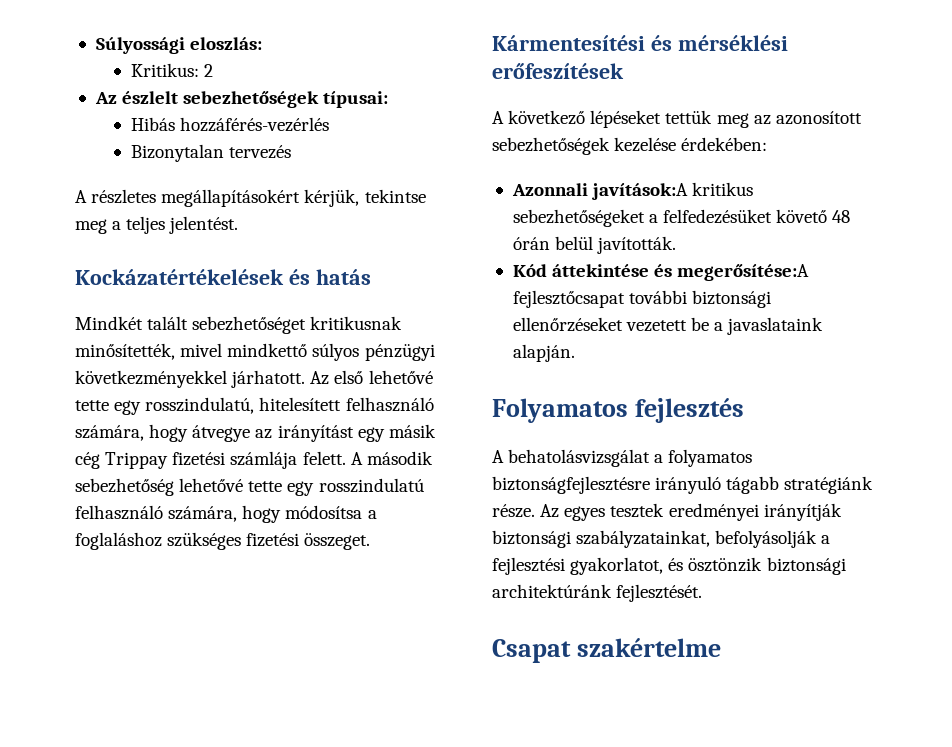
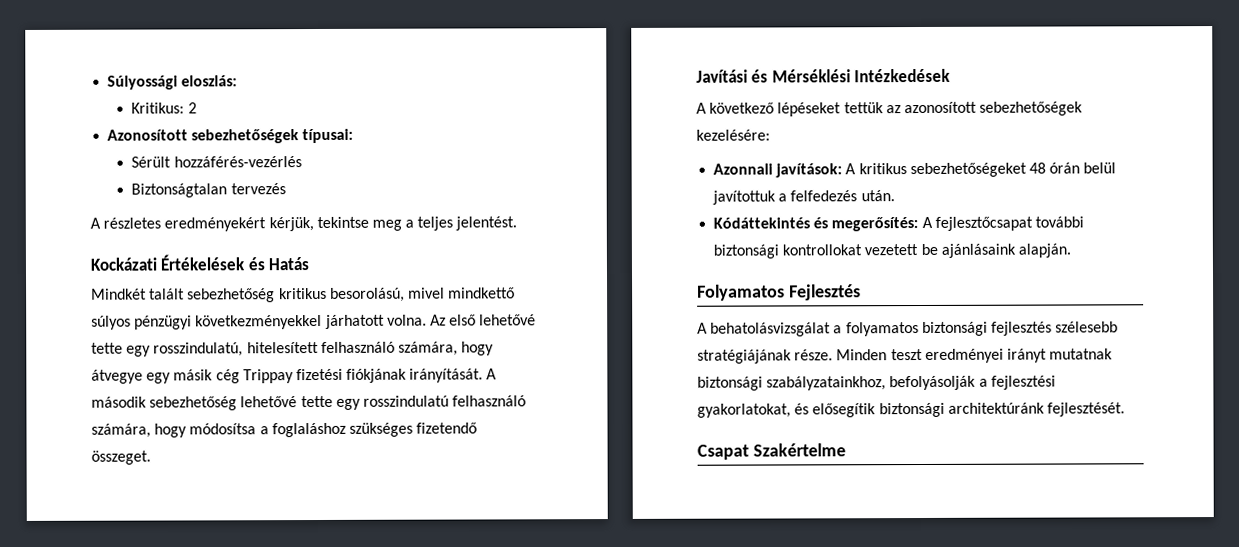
[94,91,179,104] Az észlelt -> [107,129,189,141] Azonosított
[130,117,175,131] Hibás -> [131,156,172,168] Sérült
[130,144,224,162] Bizonytalan -> [131,183,228,198] Biztonságtalan
[161,189,301,207] megállapításokért -> [164,217,267,232] eredményekért
[75,269,371,285] Kockázatértékelések és hatás -> [90,254,310,271] Kockázati Értékelések és Hatás
[192,316,403,334] [75,343,175,360] sebezhetőséget kritikusnak minősítették, -> [187,287,405,303] sebezhetőség kritikus besorolású,
[231,370,306,388] járhatott. -> [324,314,427,329] járhatott volna.
[255,425,354,442] az irányítást -> (143, 376) none
[230,451,346,469] számlája felett. -> [346,368,484,383] fiókjának irányítását.
[246,533,300,547] fizetési -> [416,422,478,434] fizetendő
[492,35,788,51] [492,63,624,79] Kármentesítési és mérséklési erőfeszítések -> [696,68,952,83] Javítási és Mérséklési Intézkedések
[716,113,749,128] meg -> (884, 108) none
[614,137,768,152] kezelése érdekében: -> [696,129,770,141] kezelésére:
[592,182,754,200] [512,209,851,227] [512,236,677,254] [512,264,810,281] javítások:A kritikus sebezhetőségeket a felfedezésüket követő 48 órán belül javították. // Kód áttekintése és megerősítése:A -> [775,162,1117,178] [712,190,895,205] [713,216,933,232] javítások: A kritikus sebezhetőségeket 48 órán belül javítottuk a felfedezés után. // Kódáttekintés és megerősítés: A
[512,317,623,332] ellenőrzéseket -> [782,244,863,256] kontrollokat
[714,317,824,335] a javaslataink -> [940,243,1016,258] ajánlásaink
[634,398,744,423] fejlesztés -> [788,284,861,301] Fejlesztés
[492,476,874,494] [492,503,842,521] [492,530,831,548] [492,557,763,575] biztonságfejlesztésre irányuló tágabb stratégiánk része. Az egyes tesztek eredményei irányítják biztonsági szabályzatainkat, befolyásolják a fejlesztési gyakorlatot, és ösztönzik -> [921,321,1119,336] [697,348,1114,364] [697,375,1056,391] [697,403,877,418] biztonsági fejlesztés szélesebb stratégiájának része. Minden teszt eredményei irányt mutatnak biztonsági szabályzatainkhoz, befolyásolják a fejlesztési gyakorlatokat, és elősegítik
[576,638,721,657] szakértelme -> [752,443,846,457] Szakértelme

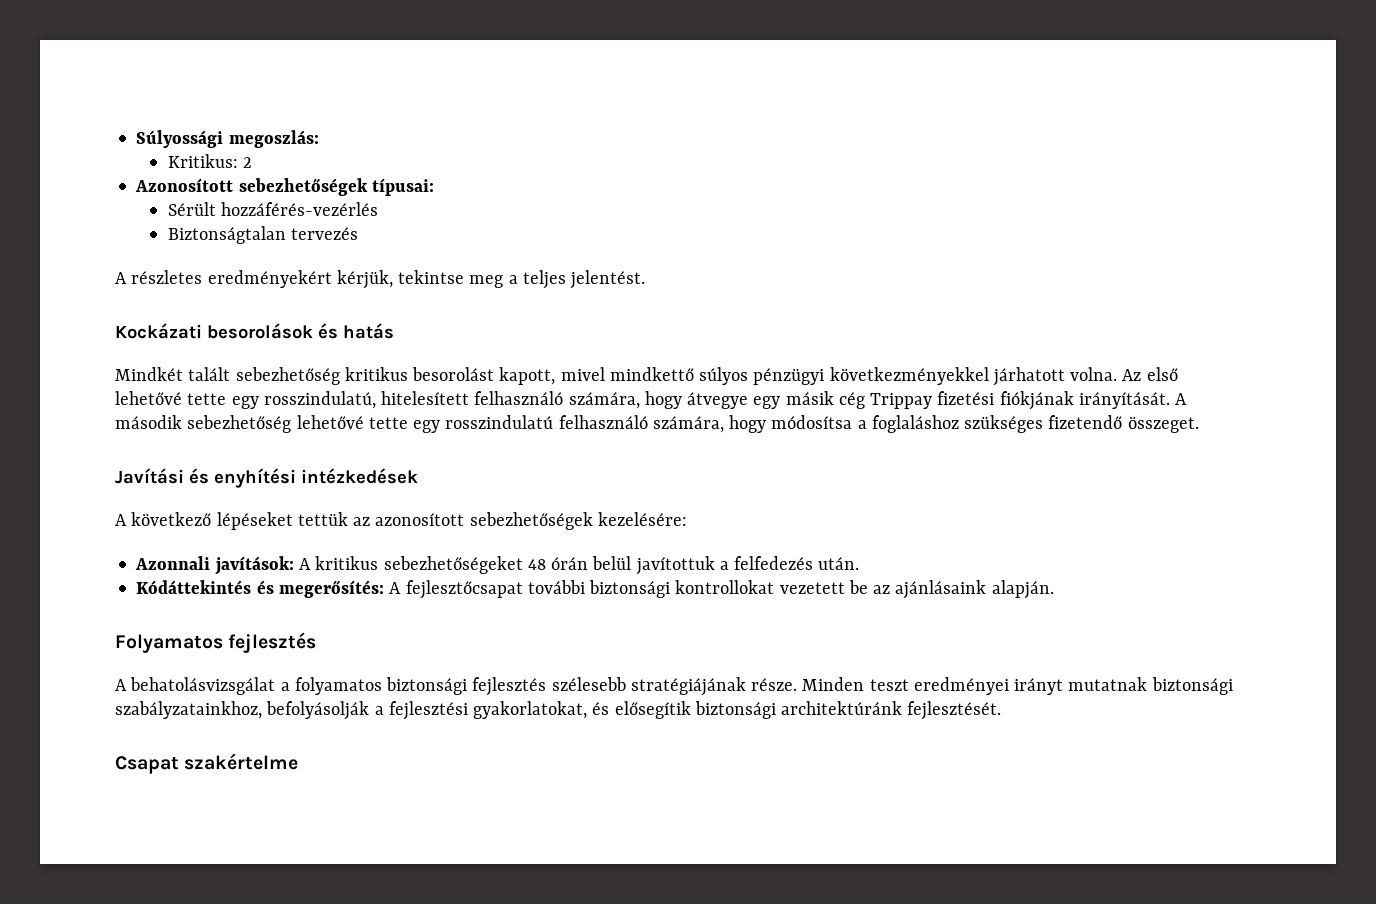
[181,75,238,87] eloszlás: -> [228,130,319,148] megoszlás:
[160,254,310,271] Értékelések és Hatás -> [207,323,394,339] besorolások és hatás
[329,287,405,302] besorolású, -> [412,367,556,385] besorolást kapott,
[771,68,952,83] Mérséklési Intézkedések -> [214,468,418,488] enyhítési intézkedések
(938, 249) none -> [873,585,891,594] az
[788,284,861,301] Fejlesztés -> [228,632,317,653] fejlesztés
[752,443,846,457] Szakértelme -> [184,753,299,770] szakértelme

